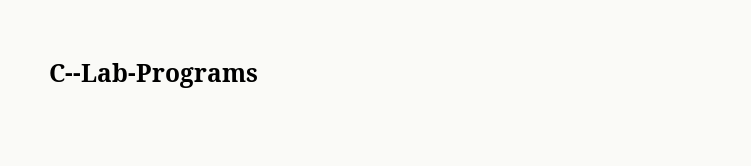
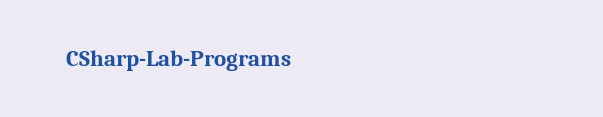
[49,63,258,88] C--Lab-Programs -> [66,50,291,71] CSharp-Lab-Programs

